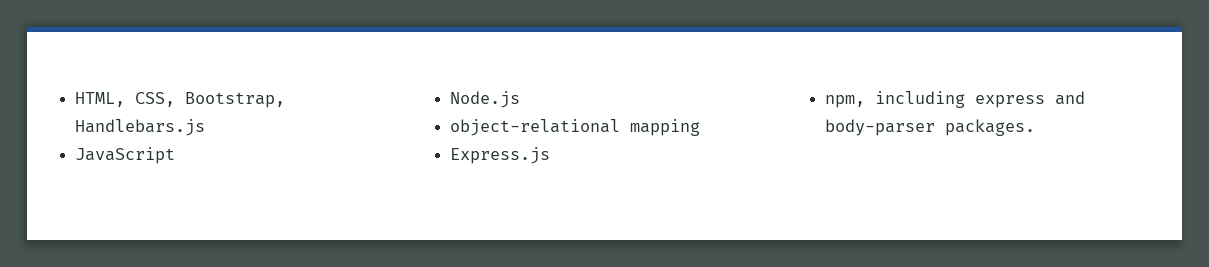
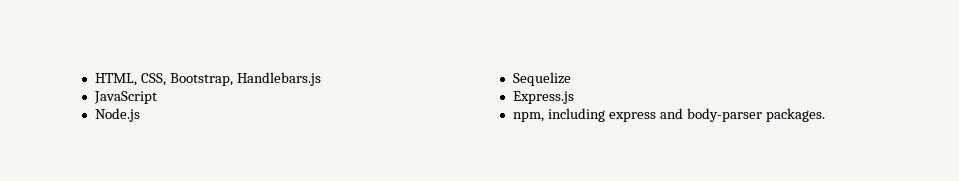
[450,119,701,136] object-relational mapping -> [512,72,571,86] Sequelize

